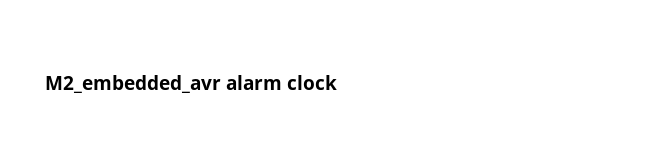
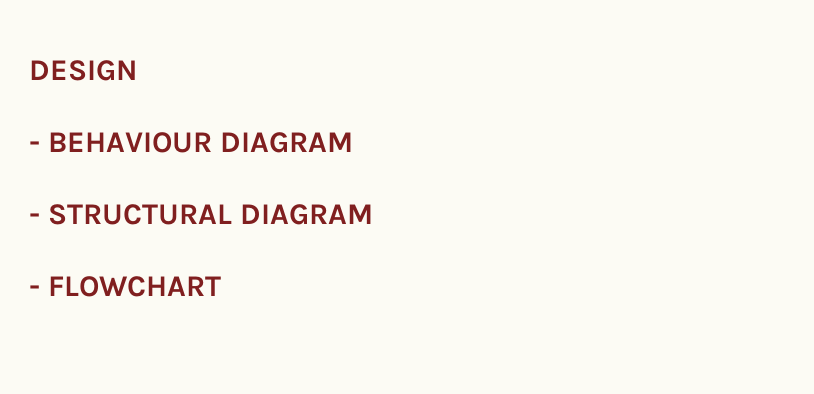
[45,75,337,93] M2_embedded_avr alarm clock -> [29,60,138,81] [29,132,354,153] [29,204,374,225] [29,276,222,297] DESIGN // - BEHAVIOUR DIAGRAM // - STRUCTURAL DIAGRAM // - FLOWCHART

